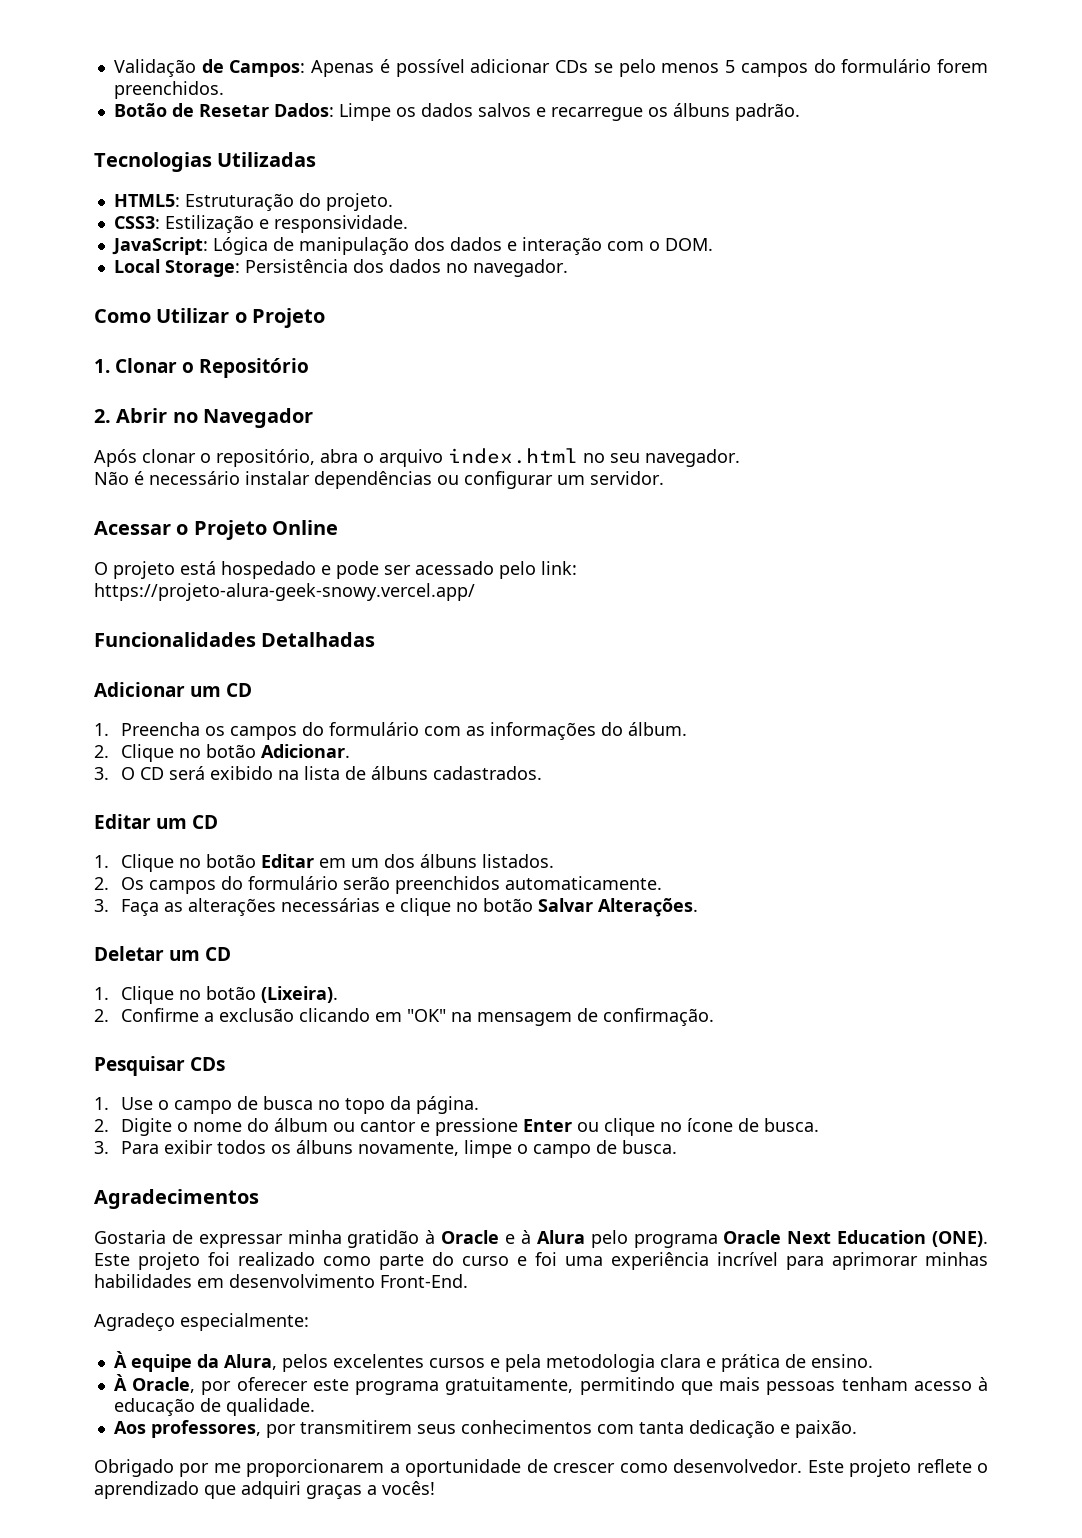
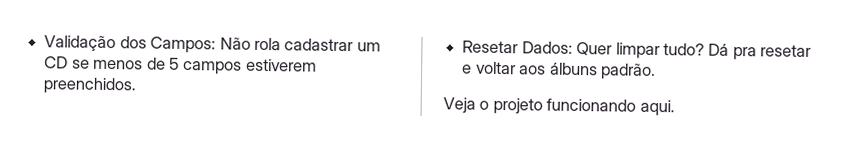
[201,59,988,77] [113,81,224,99] [113,103,800,121] [94,152,317,172] [113,193,393,211] [113,215,408,233] [111,237,713,255] [113,259,568,277] [94,308,326,328] [94,358,310,378] [94,408,314,428] [94,448,740,467] [94,471,664,489] [94,520,339,540] [94,561,577,579] [94,583,475,601] [94,632,376,647] [94,682,253,697] [94,722,688,740] [94,744,351,762] [94,766,543,780] [94,814,219,829] [94,854,555,872] [94,876,663,894] [94,898,699,917] [94,946,232,961] [94,986,339,1004] [94,1008,715,1026] [94,1056,226,1076] [94,1096,480,1114] [94,1118,820,1136] [94,1140,678,1158] [94,1189,259,1209] [94,1230,989,1248] [94,1252,988,1270] [94,1274,468,1288] [94,1313,309,1331] [113,1351,873,1372] [113,1374,989,1395] [113,1398,315,1416] [113,1420,857,1438] [94,1459,988,1477] [94,1481,435,1499] de Campos: Apenas é possível adicionar CDs se pelo menos 5 campos do formulário forem preenchidos. // Botão de Resetar Dados: Limpe os dados salvos e recarregue os álbuns padrão. // Tecnologias Utilizadas // HTML5: Estruturação do projeto. // CSS3: Estilização e responsividade. // JavaScript: Lógica de manipulação dos dados e interação com o DOM. // Local Storage: Persistência dos dados no navegador. // Como Utilizar o Projeto // 1. Clonar o Repositório // 2. Abrir no Navegador // Após clonar o repositório, abra o arquivo index.html no seu navegador. // Não é necessário instalar dependências ou configurar um servidor. // Acessar o Projeto Online // O projeto está hospedado e pode ser acessado pelo link: // https://projeto-alura-geek-snowy.vercel.app/ // Funcionalidades Detalhadas // Adicionar um CD // 1. Preencha os campos do formulário com as informações do álbum. // 2. Clique no botão Adicionar. // 3. O CD será exibido na lista de álbuns cadastrados. // Editar um CD // 1. Clique no botão Editar em um dos álbuns listados. // 2. Os campos do formulário serão preenchidos automaticamente. // 3. Faça as alterações necessárias e clique no botão Salvar Alterações. // Deletar um CD // 1. Clique no botão (Lixeira). // 2. Confirme a exclusão clicando em "OK" na mensagem de confirmação. // Pesquisar CDs // 1. Use o campo de busca no topo da página. // 2. Digite o nome do álbum ou cantor e pressione Enter ou clique no ícone de busca. // 3. Para exibir todos os álbuns novamente, limpe o campo de busca. // Agradecimentos // Gostaria de expressar minha gratidão à Oracle e à Alura pelo programa Oracle Next Education (ONE). Este projeto foi realizado como parte do curso e foi uma experiência incrível para aprimorar minhas habilidades em desenvolvimento Front-End. // Agradeço especialmente: // À equipe da Alura, pelos excelentes cursos e pela metodologia clara e prática de ensino. // À Oracle, por oferecer este programa gratuitamente, permitindo que mais pessoas tenham acesso à educação de qualidade. // Aos professores, por transmitirem seus conhecimentos com tanta dedicação e paixão. // Obrigado por me proporcionarem a oportunidade de crescer como desenvolvedor. Este projeto reflete o aprendizado que adquiri graças a vocês! -> [119,36,381,54] [44,56,317,75] [43,77,137,95] [462,40,812,61] [462,61,656,80] [443,97,675,117] dos Campos: Não rola cadastrar um CD se menos de 5 campos estiverem preenchidos. // Resetar Dados: Quer limpar tudo? Dá pra resetar e voltar aos álbuns padrão. // Veja o projeto funcionando aqui.

